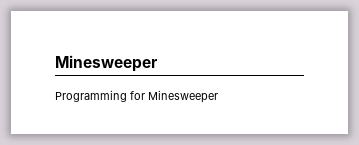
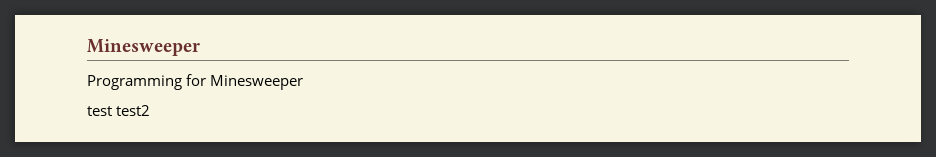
(218, 96) none -> [87,105,151,116] // test test2

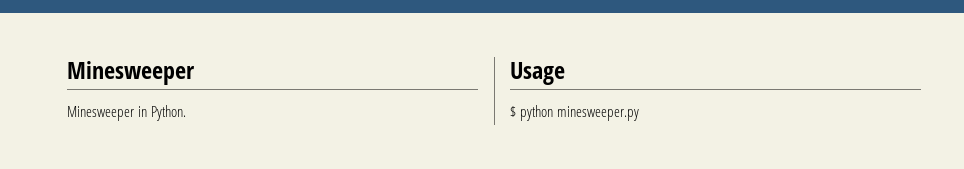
[87,39,200,56] [87,74,304,90] [87,105,151,116] Minesweeper // Programming for Minesweeper // test test2 -> [67,61,195,85] [67,105,187,121] [510,62,565,85] [510,105,640,121] Minesweeper // Minesweeper in Python. // Usage // $ python minesweeper.py

